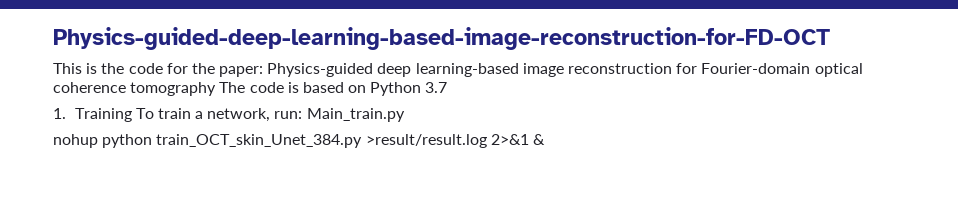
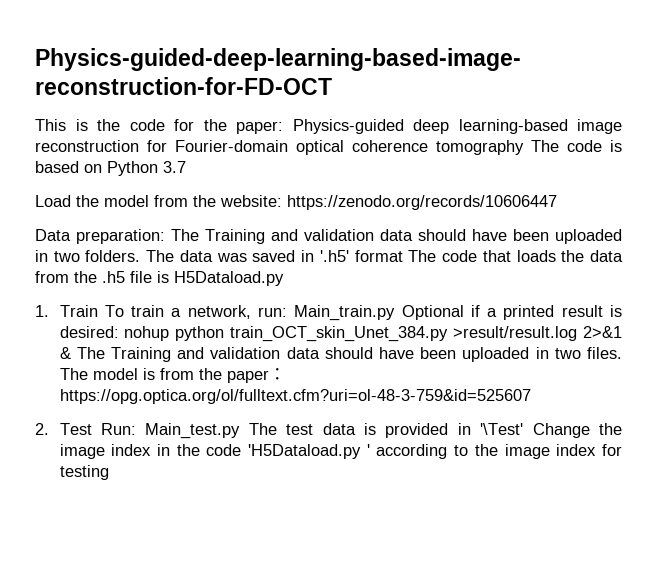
(448, 87) none -> [35,195,557,210] [35,229,622,244] [35,250,624,262] [35,271,284,286] // Load the model from the website: https://zenodo.org/records/10606447 // Data preparation: The Training and validation data should have been uploaded in two folders. The data was saved in '.h5' format The code that loads the data from the .h5 file is H5Dataload.py
[74,108,132,122] Training -> [59,305,98,317] Train
(405, 115) // -> [401,305,622,320] [59,326,119,338] Optional if a printed result is desired:
(545, 139) none -> [76,347,622,362] [59,368,286,383] [59,389,531,404] [35,423,623,439] [59,444,622,459] [59,465,109,480] The Training and validation data should have been uploaded in two files. The model is from the paper：https://opg.optica.org/ol/fulltext.cfm?uri=ol-48-3-759&id=525607 // 2. Test Run: Main_test.py The test data is provided in '\Test' Change the image index in the code 'H5Dataload.py ' according to the image index for testing

